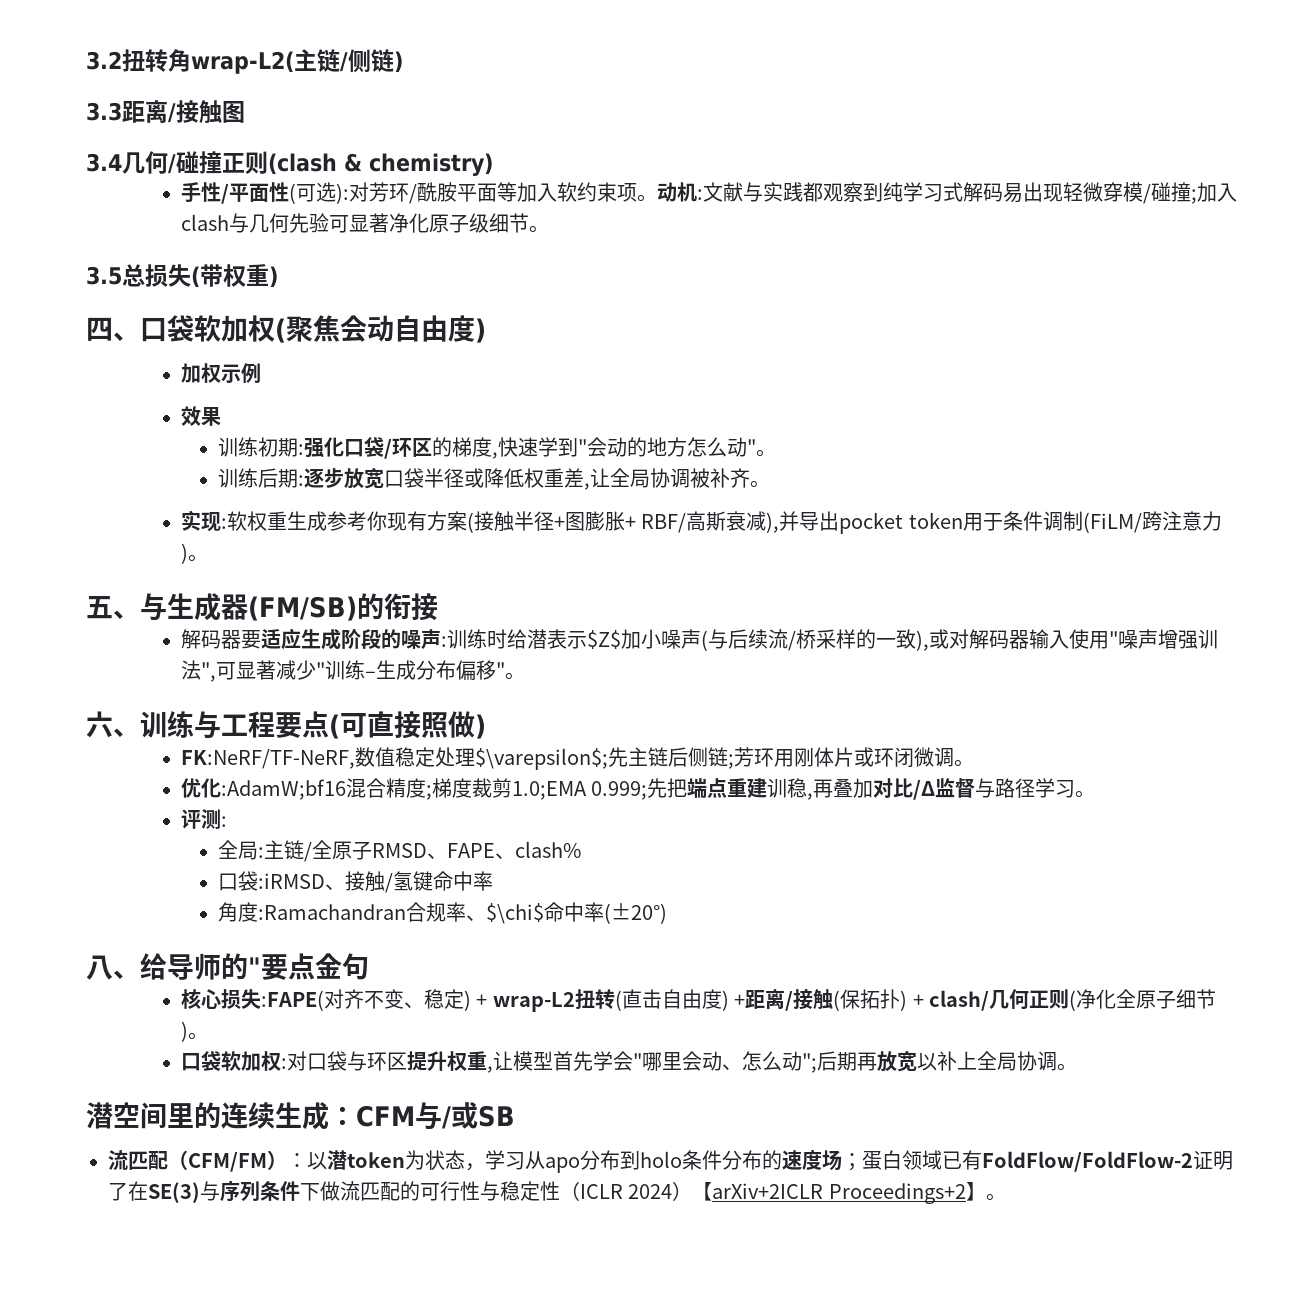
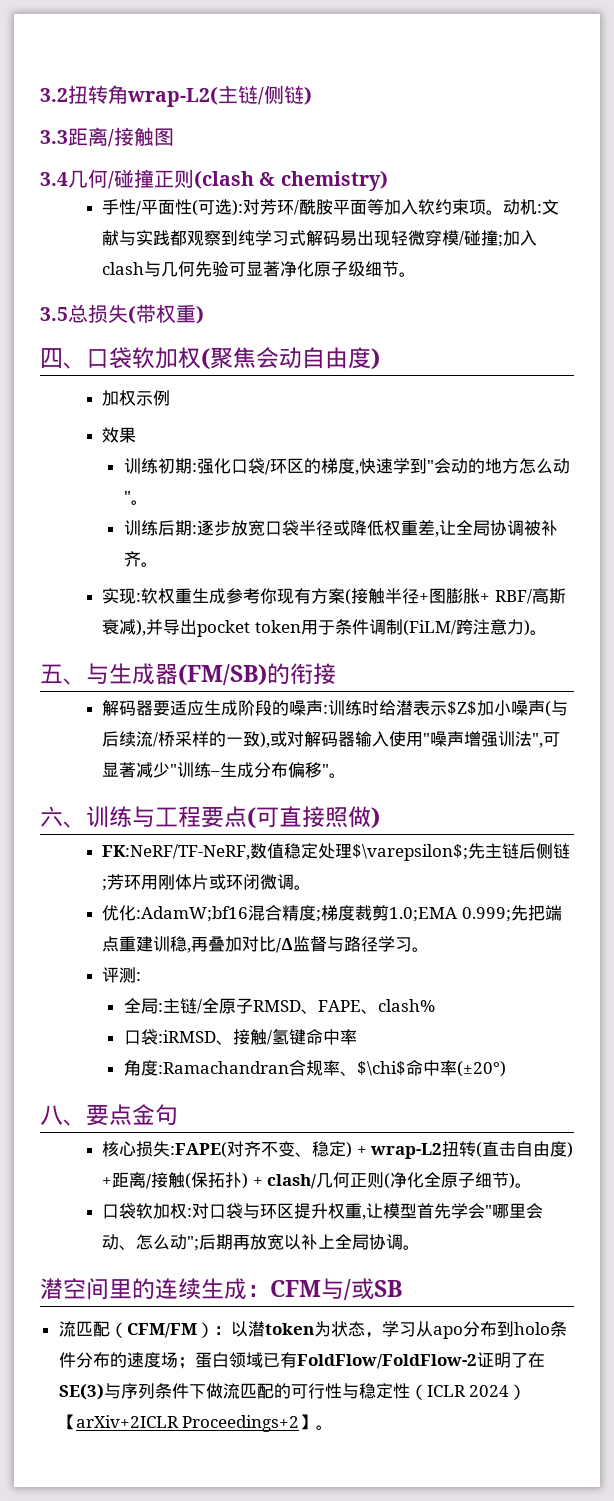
[140,953,261,980] 给导师的" -> (86, 1122) none

